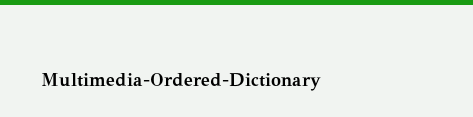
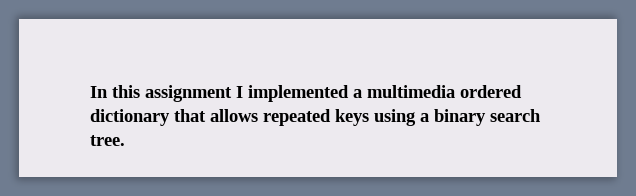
[41,73,321,91] Multimedia-Ordered-Dictionary -> [90,85,522,102] [90,109,541,126] [90,135,125,146] In this assignment I implemented a multimedia ordered dictionary that allows repeated keys using a binary search tree.

